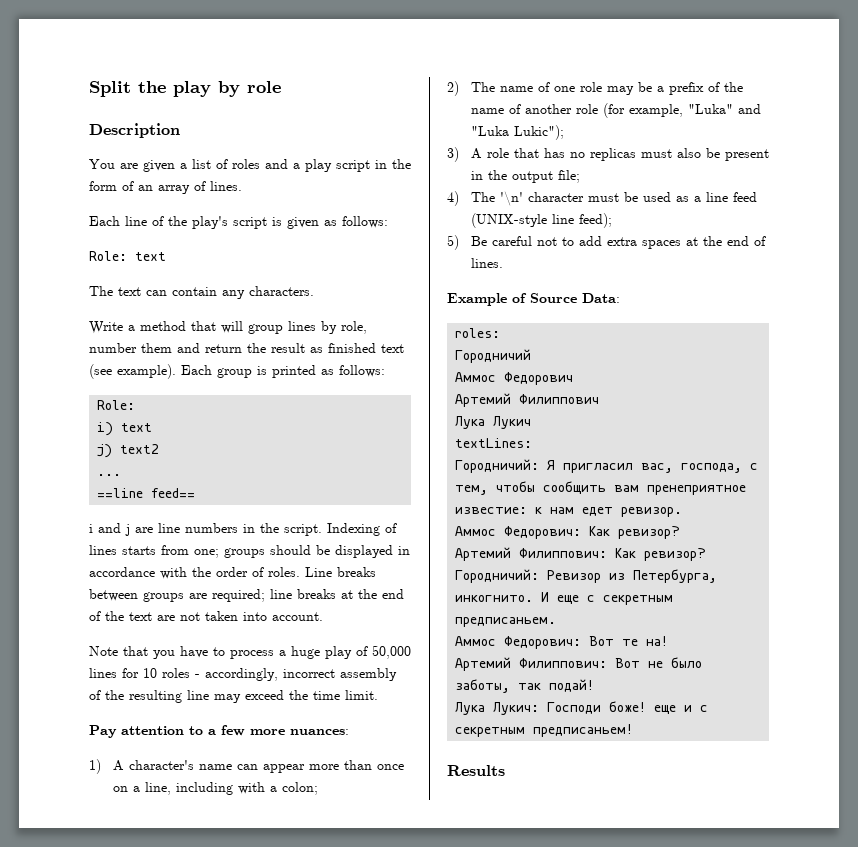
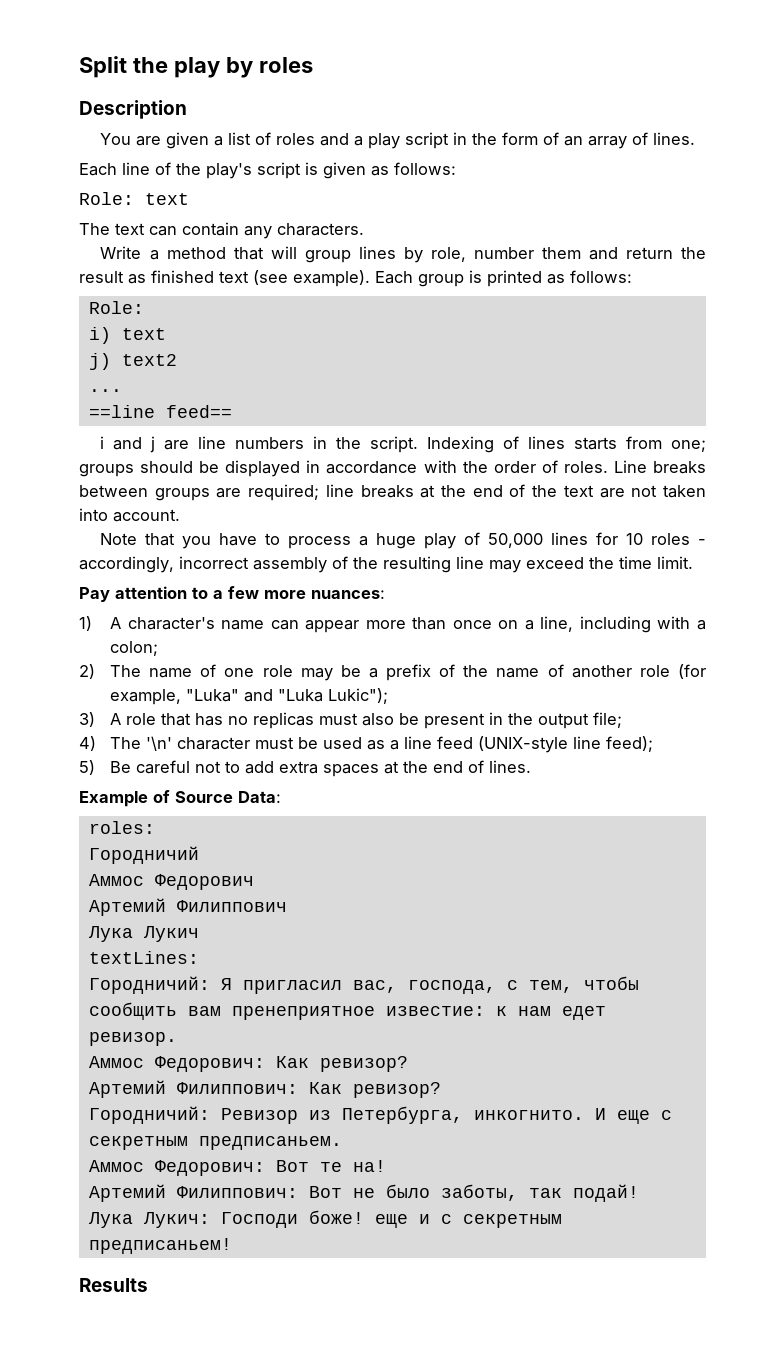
[247,81,281,93] role -> [258,57,313,73] roles

